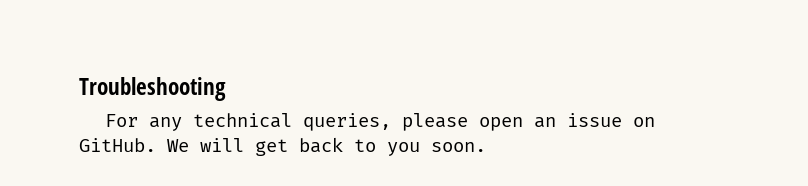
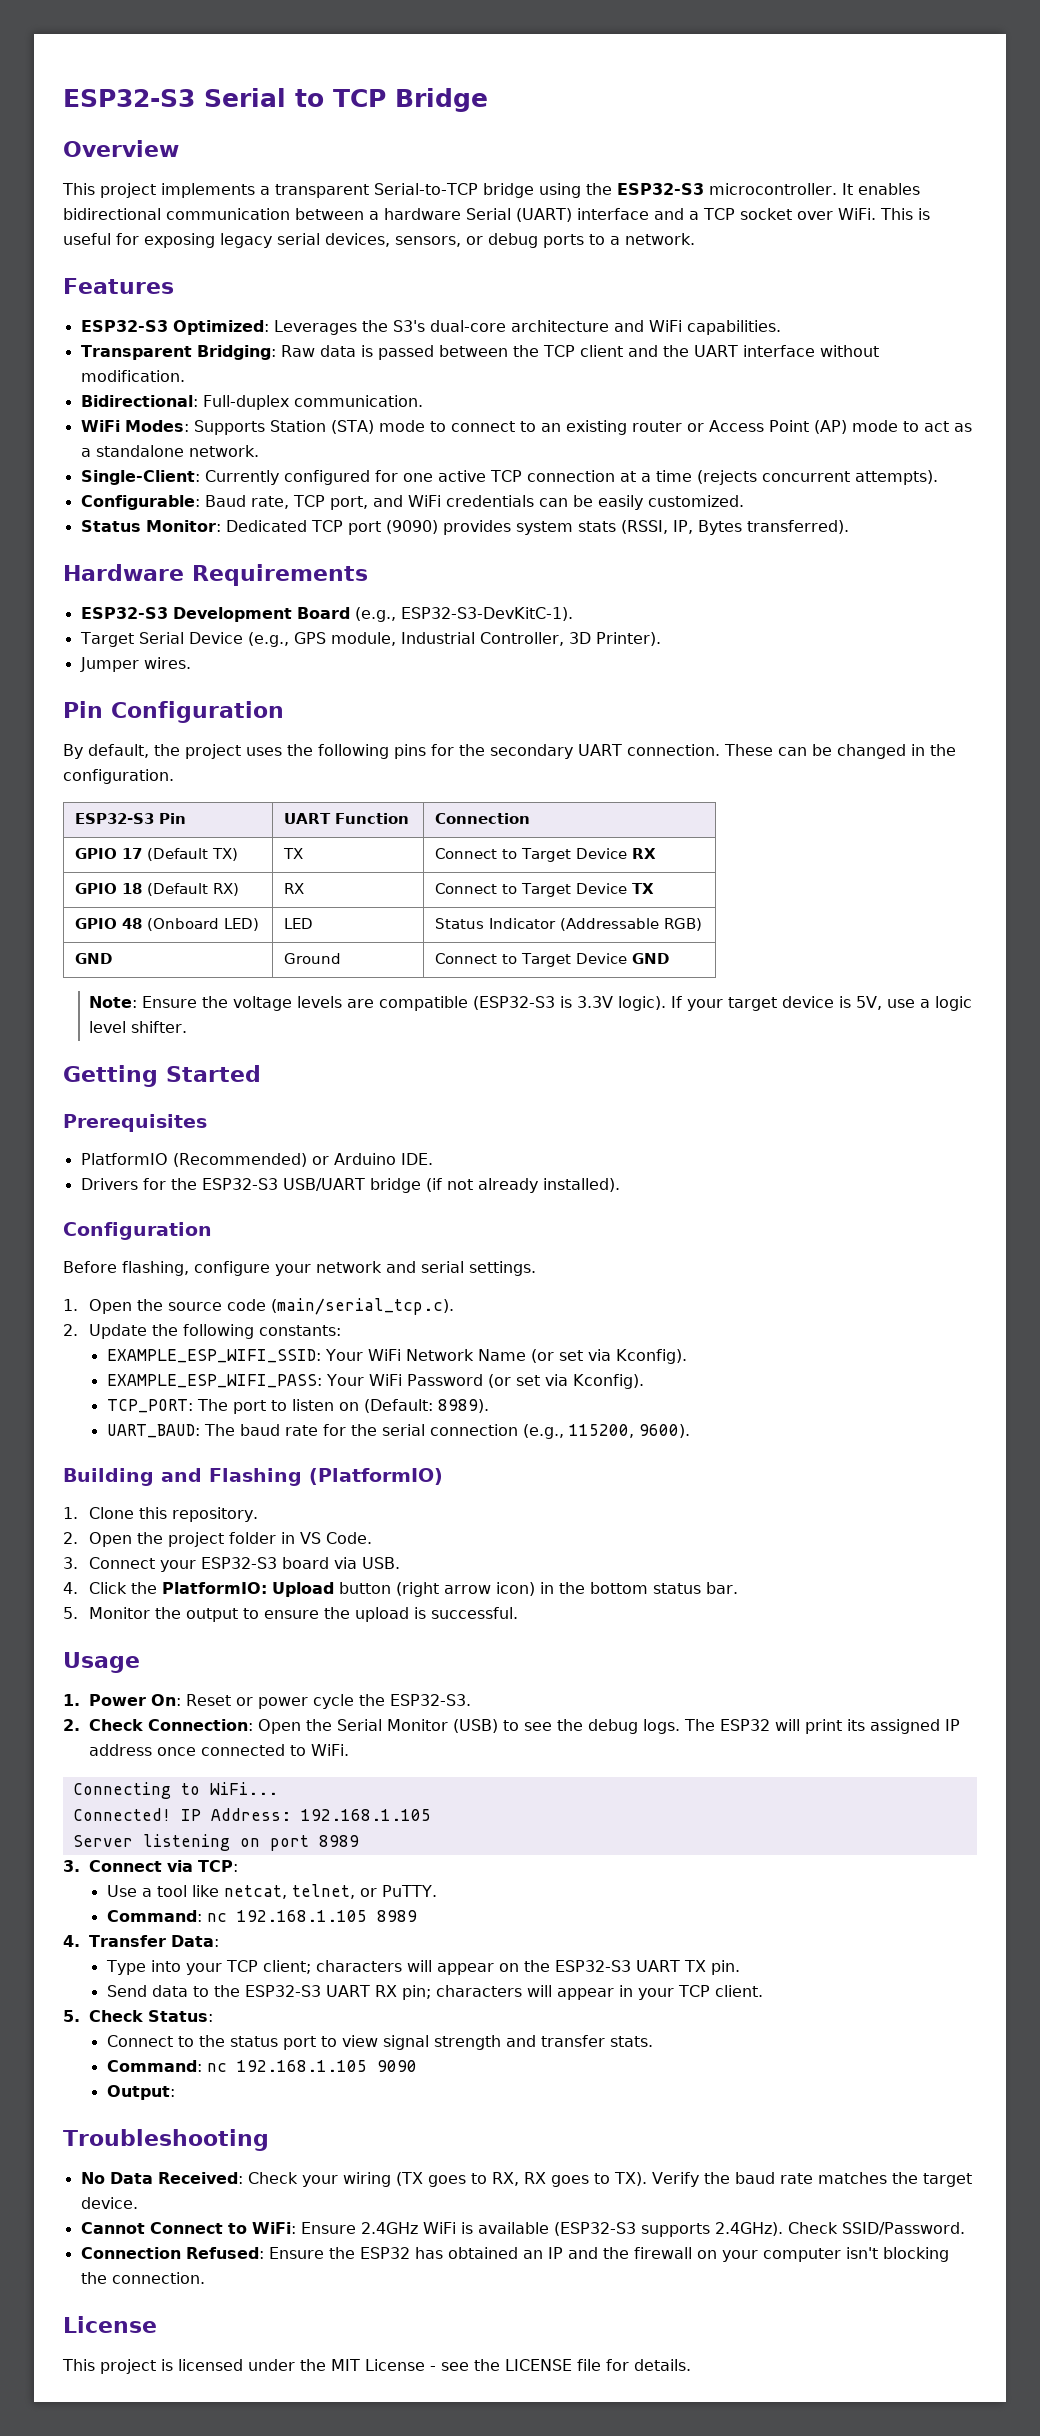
[79,77,226,101] [105,113,656,131] [79,137,486,156] Troubleshooting // For any technical queries, please open an issue on GitHub. We will get back to you soon. -> [63,88,488,112] [63,140,179,157] [62,183,920,198] [63,208,930,222] [63,233,695,248] [63,278,174,294] [80,320,781,335] [80,345,879,360] [80,370,185,382] [80,395,423,410] [80,420,972,435] [80,445,259,457] [80,470,938,485] [80,495,744,510] [80,520,849,535] [63,564,368,586] [80,607,573,622] [79,632,661,647] [79,657,191,672] [63,701,284,723] [63,744,956,759] [63,769,174,784] [75,813,187,824] [284,813,410,824] [435,813,531,824] [75,848,239,861] [283,848,304,859] [435,848,657,862] [75,883,240,896] [284,883,305,894] [435,883,655,897] [75,918,260,931] [284,918,314,929] [435,918,703,931] [75,953,113,964] [284,953,342,964] [435,953,670,967] [88,996,972,1011] [88,1021,187,1033] [63,1065,261,1087] [63,1114,207,1132] [80,1153,433,1167] [80,1178,620,1193] [63,1222,212,1240] [63,1261,536,1276] [63,1298,454,1315] [63,1324,341,1339] [106,1349,687,1364] [106,1374,644,1389] [106,1399,489,1414] [106,1424,690,1439] [63,1468,443,1486] [63,1507,258,1522] [63,1532,372,1547] [63,1557,400,1572] [63,1582,738,1597] [63,1607,518,1622] [63,1652,140,1673] [63,1694,471,1709] [63,1719,960,1734] [88,1744,349,1756] [72,1782,278,1799] [72,1808,431,1821] [72,1834,359,1851] [63,1860,238,1872] [106,1884,437,1899] [106,1910,417,1922] [63,1935,219,1947] [105,1960,740,1975] [106,1985,763,2000] [63,2010,213,2022] [106,2035,653,2050] [106,2060,417,2072] [106,2085,175,2100] [63,2129,269,2151] [80,2172,972,2187] [80,2197,138,2209] [80,2222,965,2237] [80,2247,949,2262] [80,2272,205,2284] [63,2316,157,2333] [62,2359,691,2374] ESP32-S3 Serial to TCP Bridge // Overview // This project implements a transparent Serial-to-TCP bridge using the ESP32-S3 microcontroller. It enables bidirectional communication between a hardware Serial (UART) interface and a TCP socket over WiFi. This is useful for exposing legacy serial devices, sensors, or debug ports to a network. // Features // ESP32-S3 Optimized: Leverages the S3's dual-core architecture and WiFi capabilities. // Transparent Bridging: Raw data is passed between the TCP client and the UART interface without modification. // Bidirectional: Full-duplex communication. // WiFi Modes: Supports Station (STA) mode to connect to an existing router or Access Point (AP) mode to act as a standalone network. // Single-Client: Currently configured for one active TCP connection at a time (rejects concurrent attempts). // Configurable: Baud rate, TCP port, and WiFi credentials can be easily customized. // Status Monitor: Dedicated TCP port (9090) provides system stats (RSSI, IP, Bytes transferred). // Hardware Requirements // ESP32-S3 Development Board (e.g., ESP32-S3-DevKitC-1). // Target Serial Device (e.g., GPS module, Industrial Controller, 3D Printer). // Jumper wires. // Pin Configuration // By default, the project uses the following pins for the secondary UART connection. These can be changed in the configuration. // ESP32-S3 Pin | UART Function | Connection // GPIO 17 (Default TX) | TX | Connect to Target Device RX // GPIO 18 (Default RX) | RX | Connect to Target Device TX // GPIO 48 (Onboard LED) | LED | Status Indicator (Addressable RGB) // GND | Ground | Connect to Target Device GND // Note: Ensure the voltage levels are compatible (ESP32-S3 is 3.3V logic). If your target device is 5V, use a logic level shifter. // Getting Started // Prerequisites // PlatformIO (Recommended) or Arduino IDE. // Drivers for the ESP32-S3 USB/UART bridge (if not already installed). // Configuration // Before flashing, configure your network and serial settings. // 1. Open the source code (main/serial_tcp.c). // 2. Update the following constants: // EXAMPLE_ESP_WIFI_SSID: Your WiFi Network Name (or set via Kconfig). // EXAMPLE_ESP_WIFI_PASS: Your WiFi Password (or set via Kconfig). // TCP_PORT: The port to listen on (Default: 8989). // UART_BAUD: The baud rate for the serial connection (e.g., 115200, 9600). // Building and Flashing (PlatformIO) // 1. Clone this repository. // 2. Open the project folder in VS Code. // 3. Connect your ESP32-S3 board via USB. // 4. Click the PlatformIO: Upload button (right arrow icon) in the bottom status bar. // 5. Monitor the output to ensure the upload is successful. // Usage // 1. Power On: Reset or power cycle the ESP32-S3. // 2. Check Connection: Open the Serial Monitor (USB) to see the debug logs. The ESP32 will print its assigned IP address once connected to WiFi. // Connecting to WiFi... // Connected! IP Address: 192.168.1.105 // Server listening on port 8989 // 3. Connect via TCP: // Use a tool like netcat, telnet, or PuTTY. // Command: nc 192.168.1.105 8989 // 4. Transfer Data: // Type into your TCP client; characters will appear on the ESP32-S3 UART TX pin. // Send data to the ESP32-S3 UART RX pin; characters will appear in your TCP client. // 5. Check Status: // Connect to the status port to view signal strength and transfer stats. // Command: nc 192.168.1.105 9090 // Output: // Troubleshooting // No Data Received: Check your wiring (TX goes to RX, RX goes to TX). Verify the baud rate matches the target device. // Cannot Connect to WiFi: Ensure 2.4GHz WiFi is available (ESP32-S3 supports 2.4GHz). Check SSID/Password. // Connection Refused: Ensure the ESP32 has obtained an IP and the firewall on your computer isn't blocking the connection. // License // This project is licensed under the MIT License - see the LICENSE file for details.

